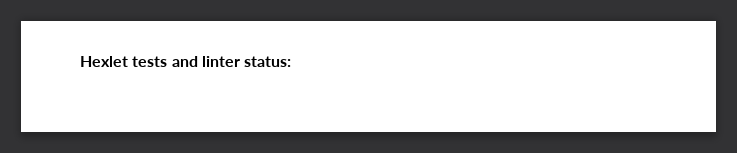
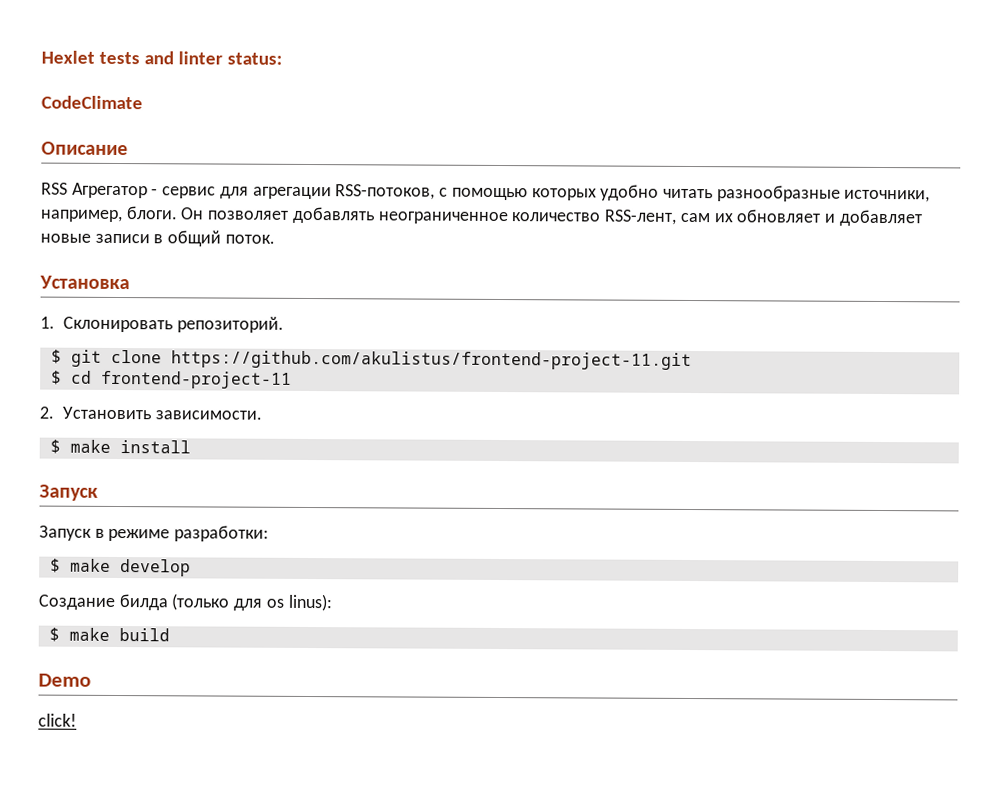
(292, 61) none -> [41,95,143,110] [41,141,128,156] [41,182,931,203] [40,206,923,227] [40,230,275,247] [39,275,130,290] [40,316,284,333] [50,349,692,371] [50,370,292,389] [39,406,262,420] [49,439,191,454] [39,484,98,501] [39,525,270,542] [49,558,191,577] [38,593,333,612] [48,627,170,642] [38,673,91,687] [38,713,77,727] // CodeClimate // Описание // RSS Агрегатор - сервис для агрегации RSS-потоков, с помощью которых удобно читать разнообразные источники, например, блоги. Он позволяет добавлять неограниченное количество RSS-лент, сам их обновляет и добавляет новые записи в общий поток. // Установка // 1. Склонировать репозиторий. // $ git clone https://github.com/akulistus/frontend-project-11.git // $ cd frontend-project-11 // 2. Установить зависимости. // $ make install // Запуск // Запуск в режиме разработки: // $ make develop // Создание билда (только для os linus): // $ make build // Demo // click!

